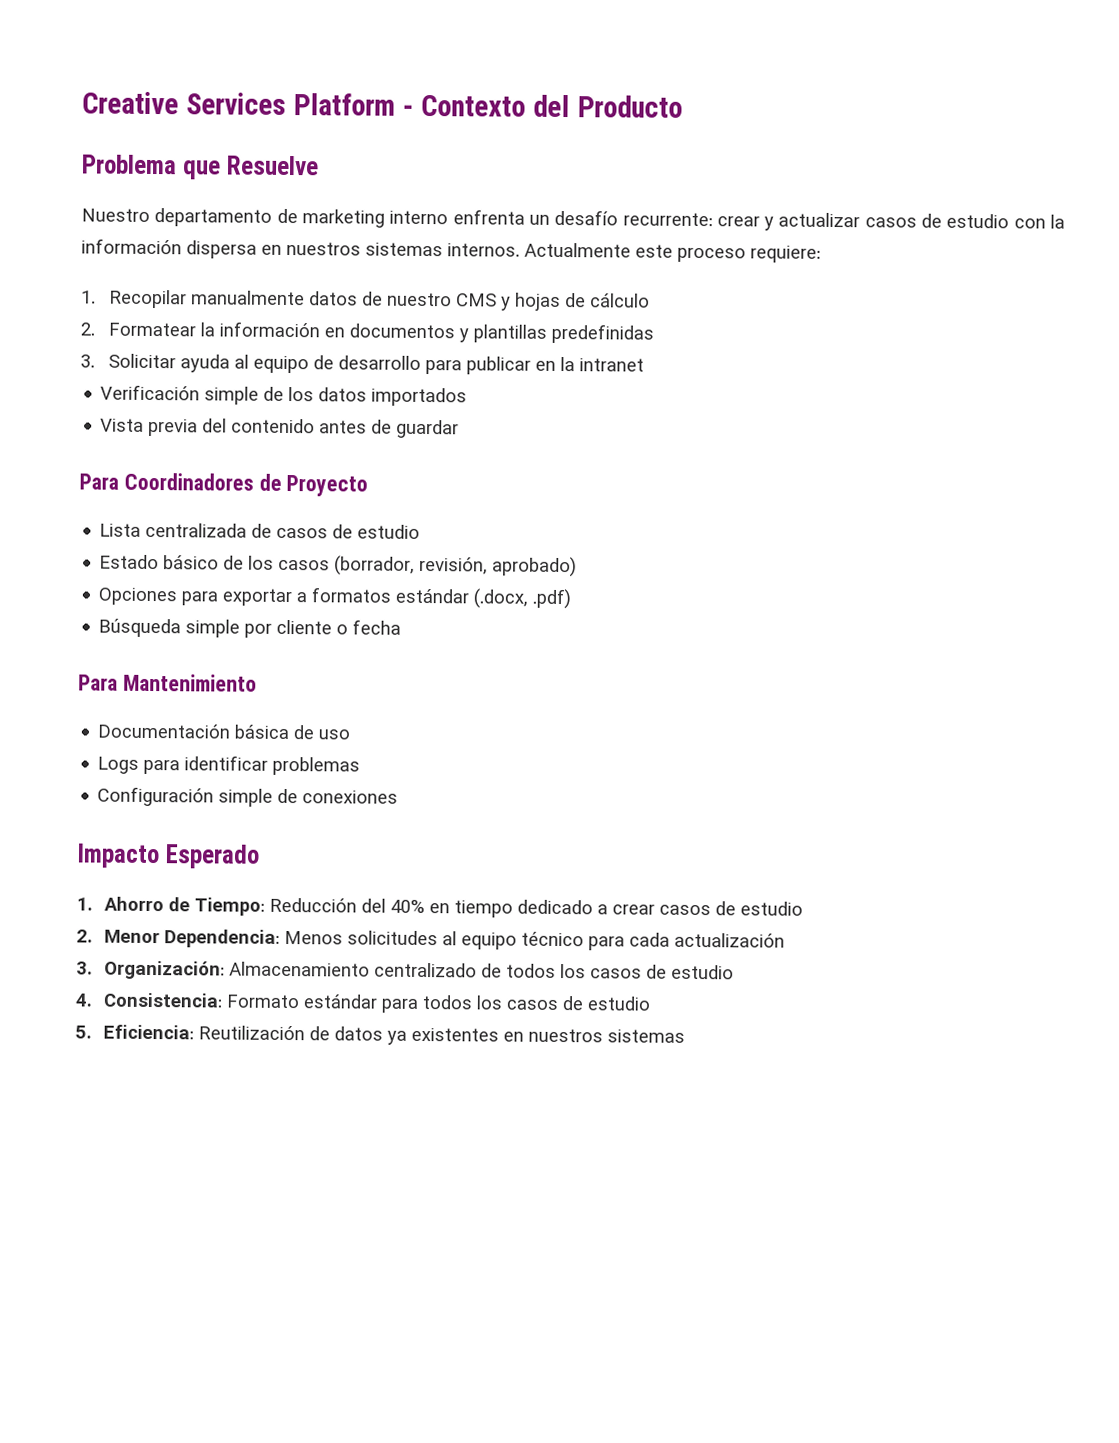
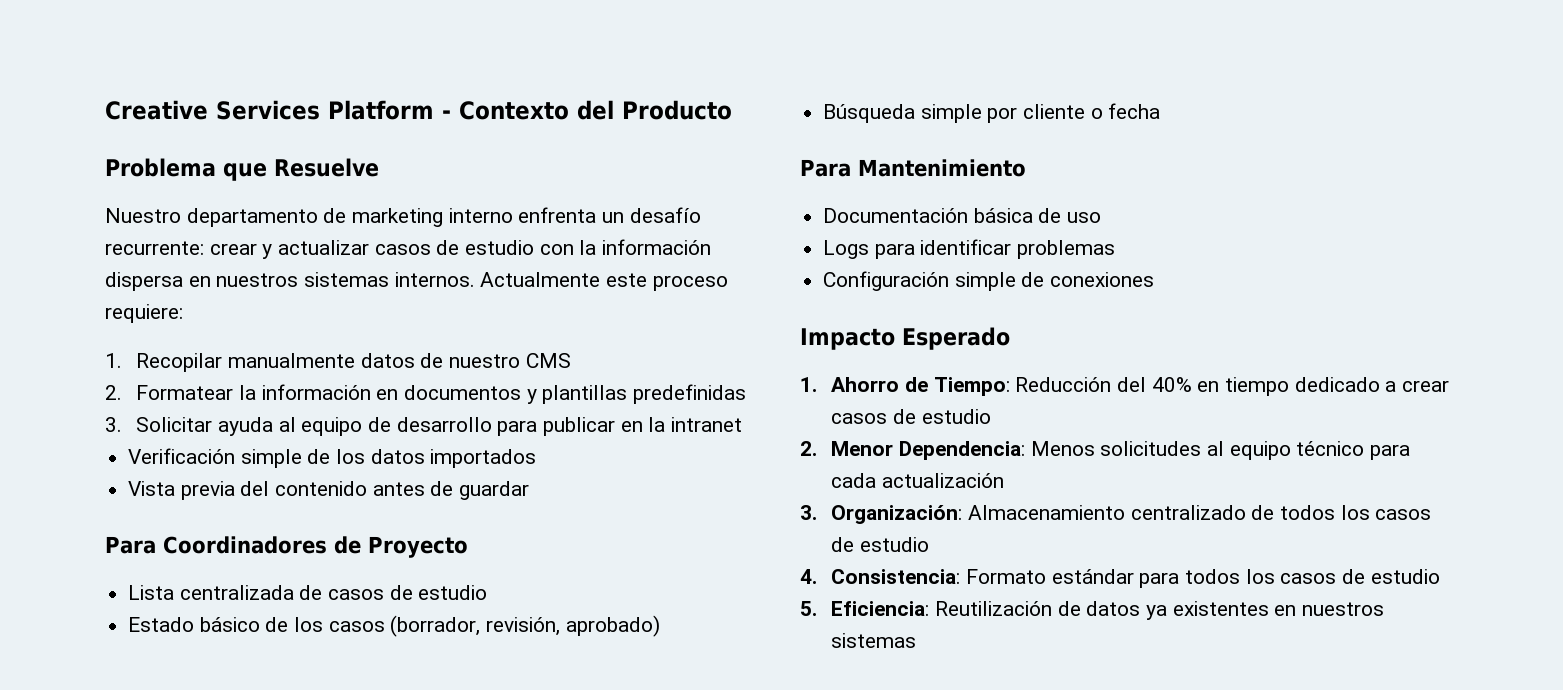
[501,292,651,312] y hojas de cálculo -> (571, 360) none
[98,587,572,610] // Opciones para exportar a formatos estándar (.docx, .pdf) -> (660, 626) none

